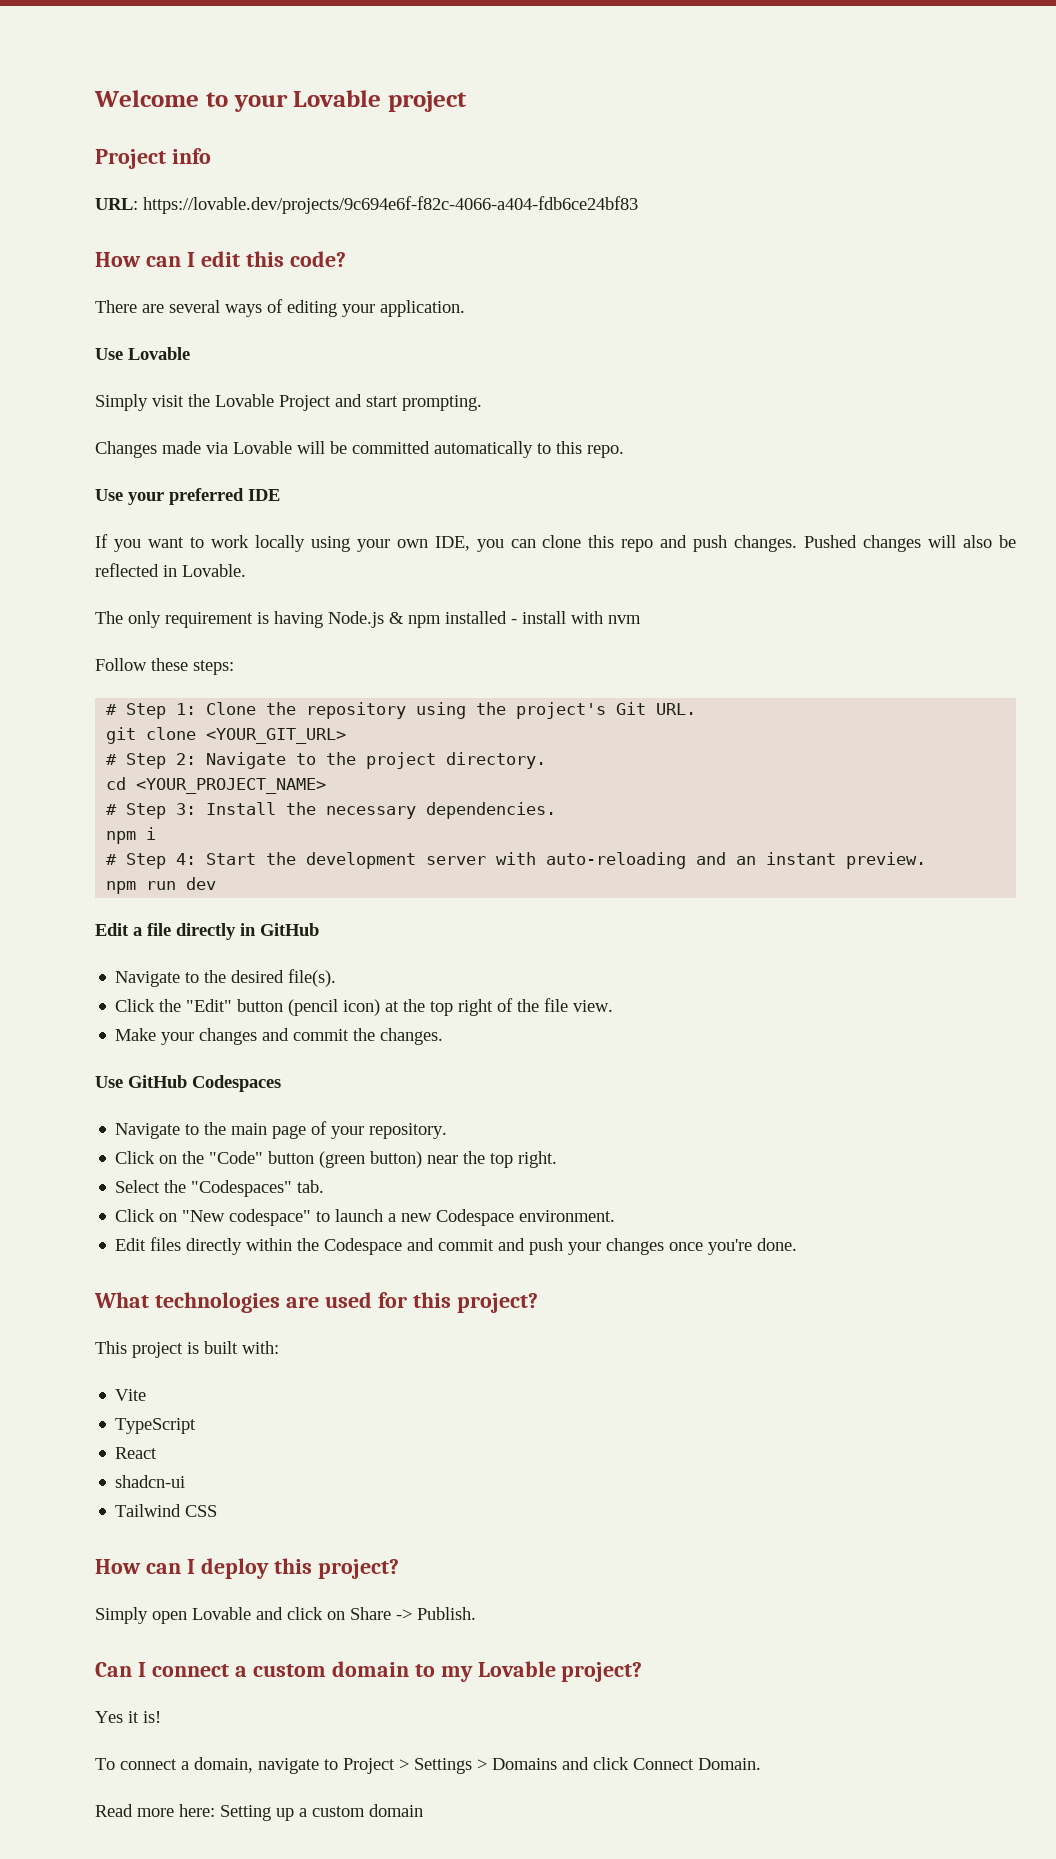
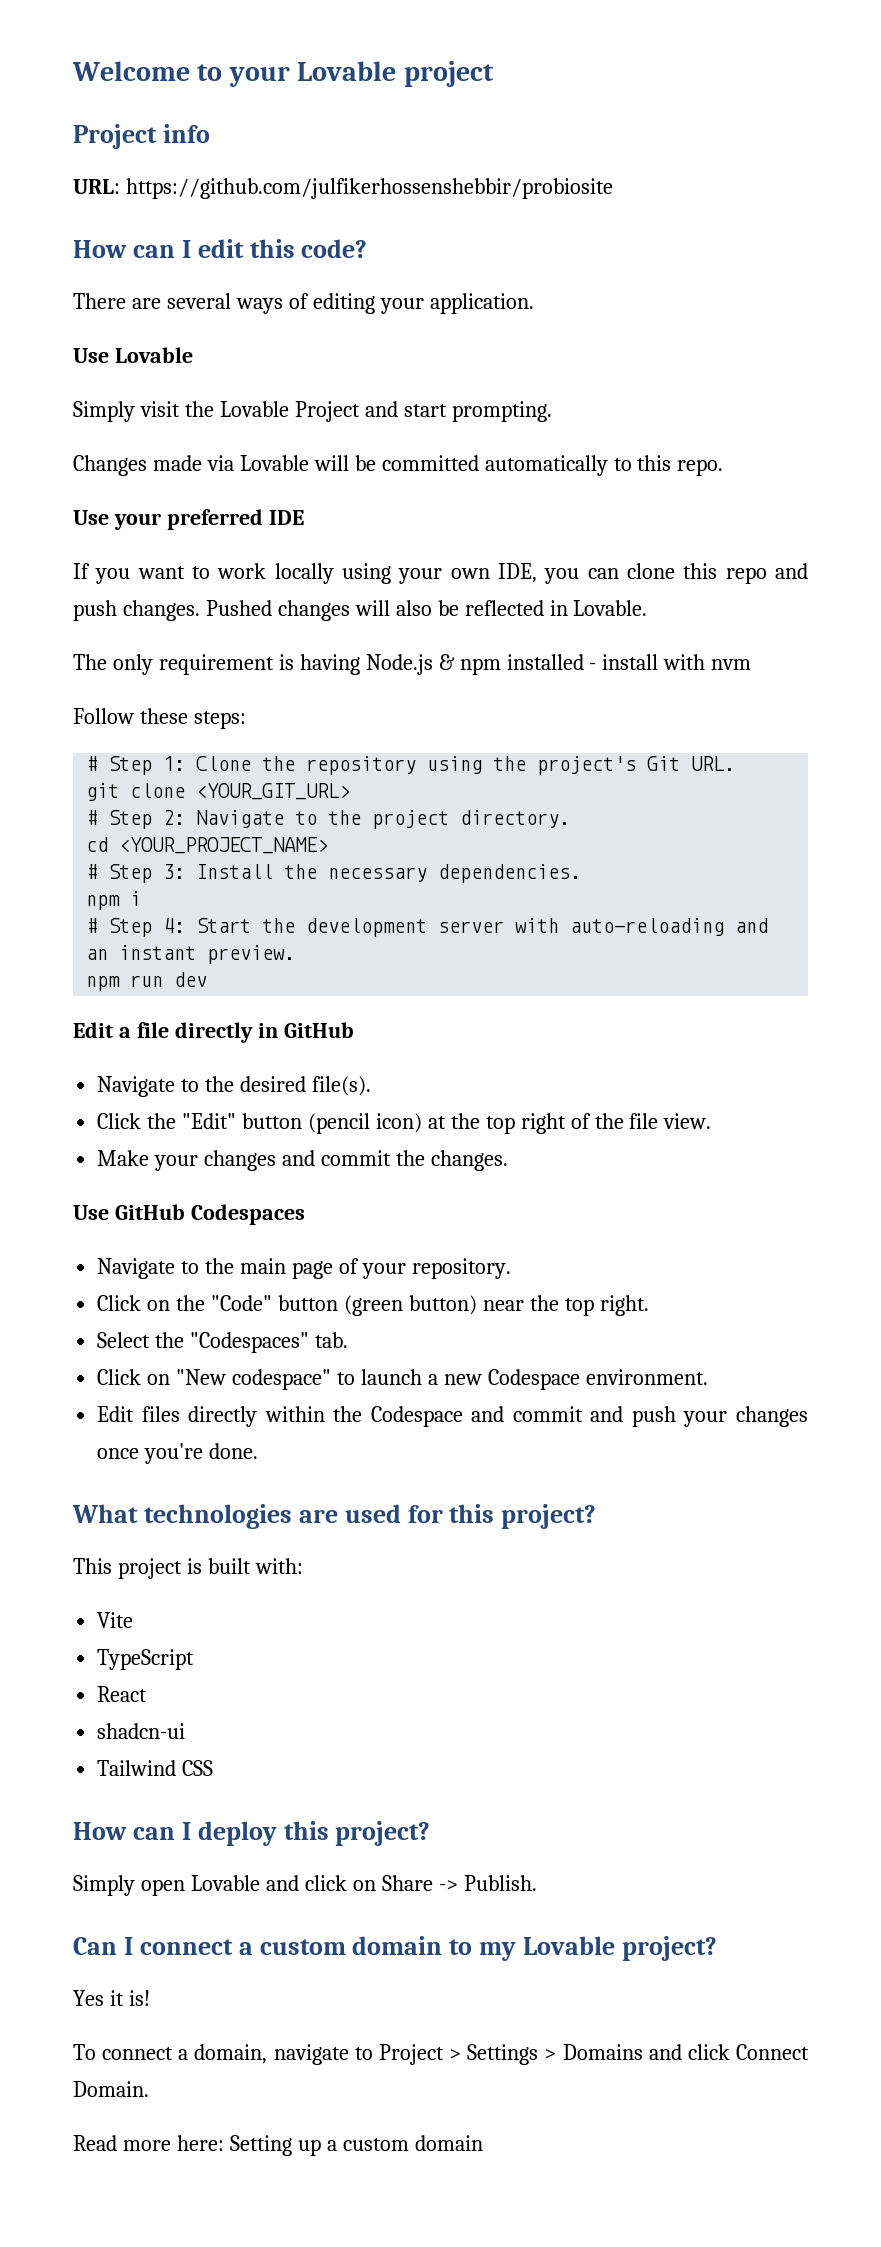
[143,196,638,214] https://lovable.dev/projects/9c694e6f-f82c-4066-a404-fdb6ce24bf83 -> [125,178,613,199] https://github.com/julfikerhossenshebbir/probiosite

